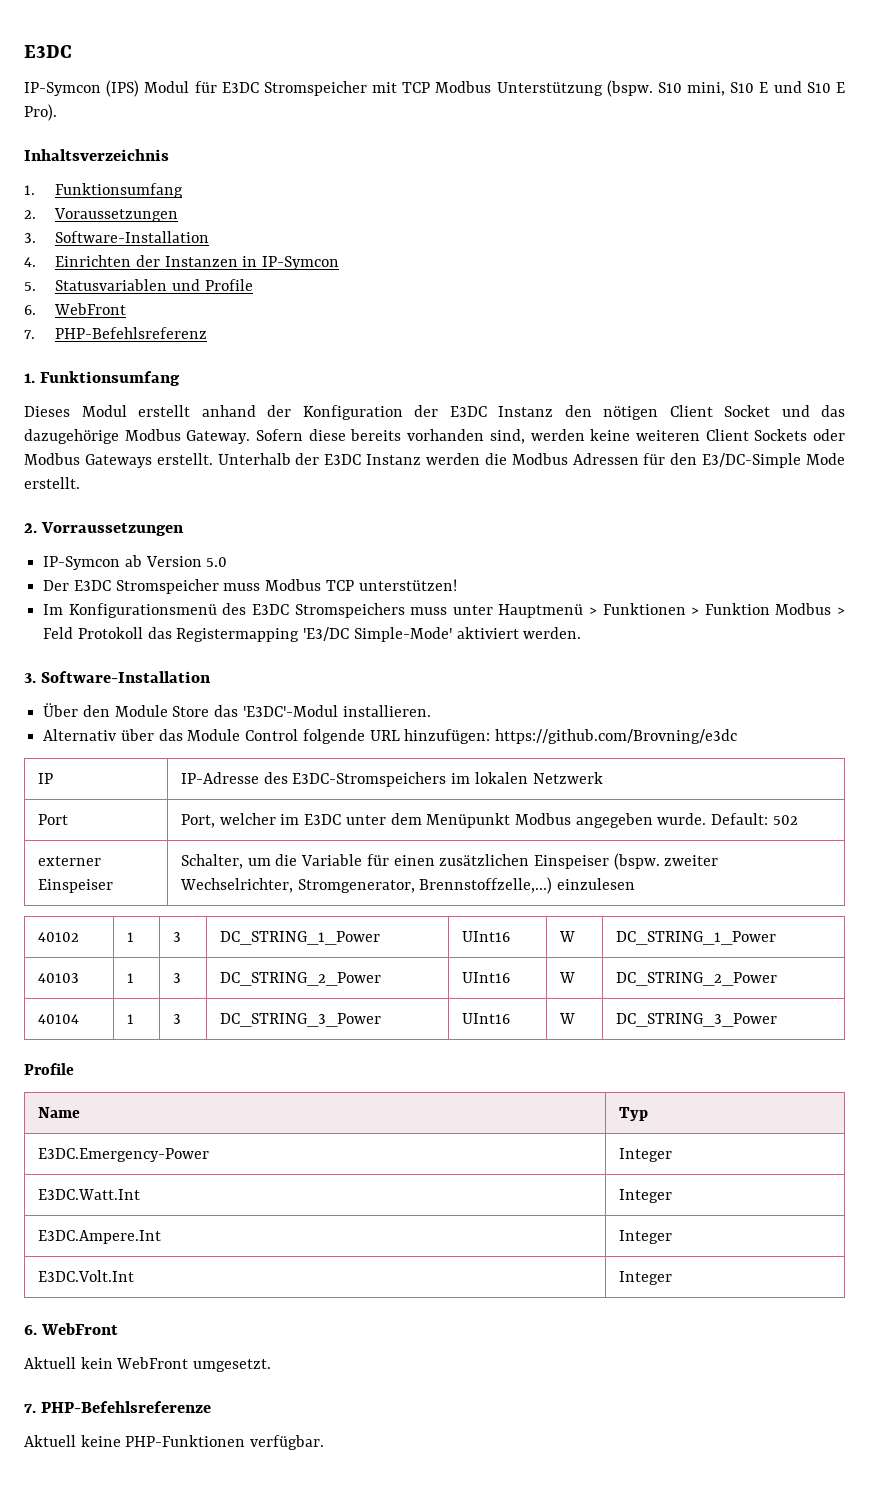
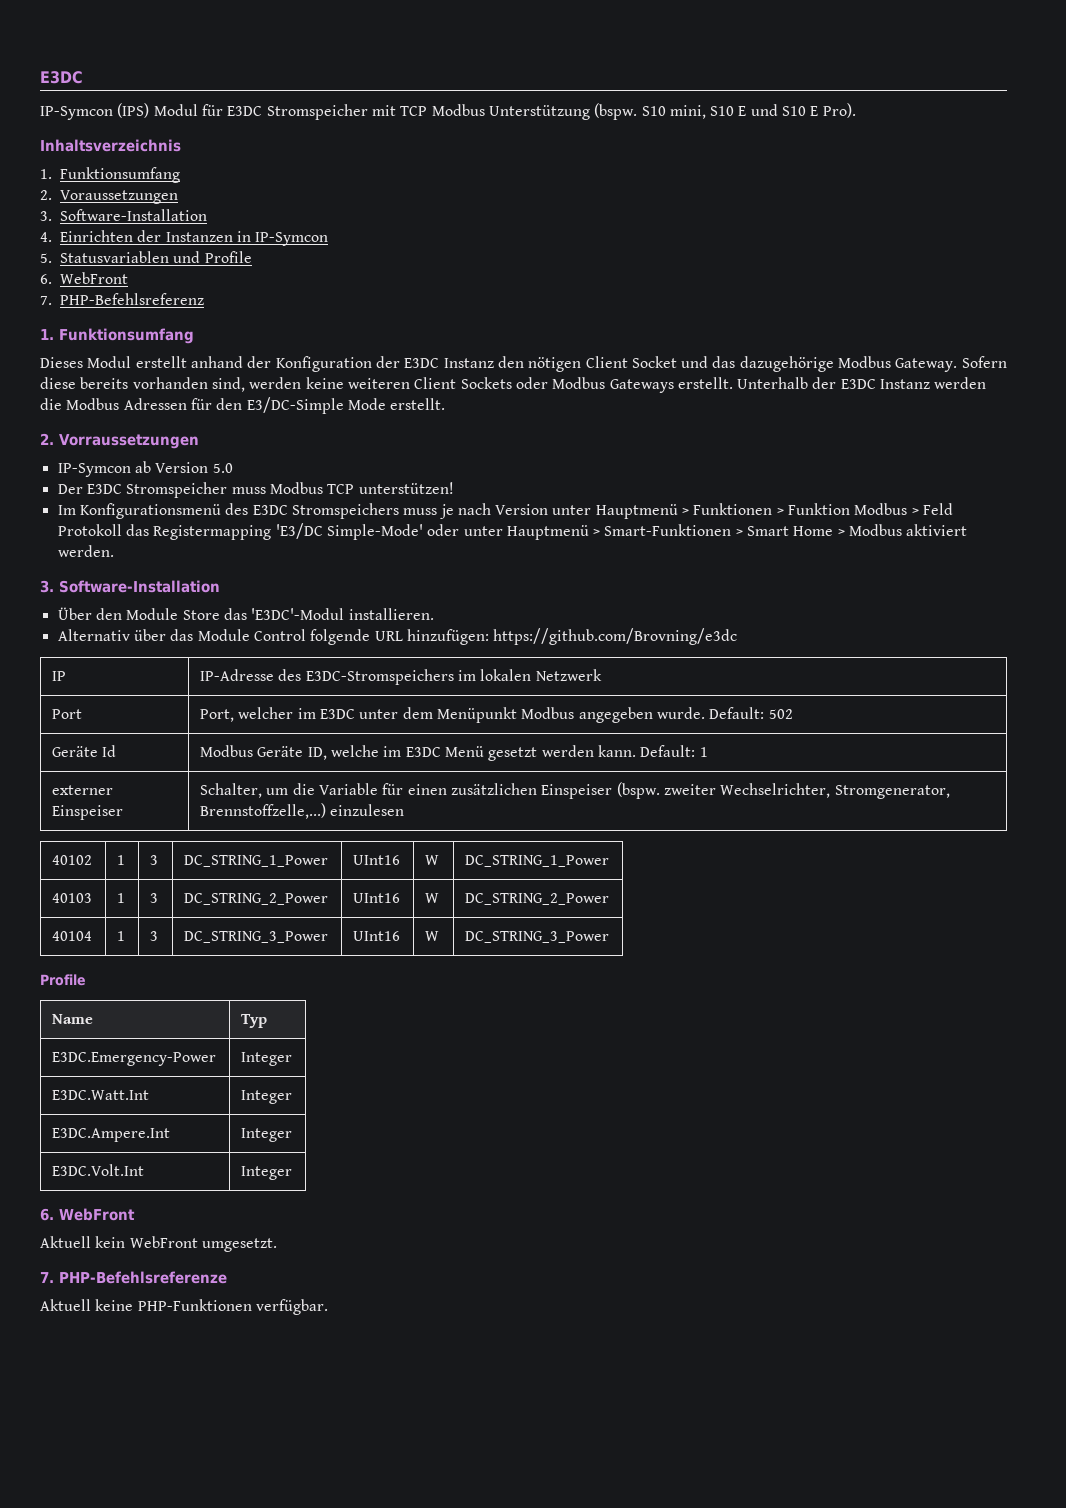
(448, 611) none -> [439,503,549,519] je nach Version
(452, 634) none -> [427,524,903,540] oder unter Hauptmenü > Smart-Funktionen > Smart Home > Modbus
(798, 820) none -> [52,745,117,757] [200,745,708,761] // Geräte Id | Modbus Geräte ID, welche im E3DC Menü gesetzt werden kann. Default: 1

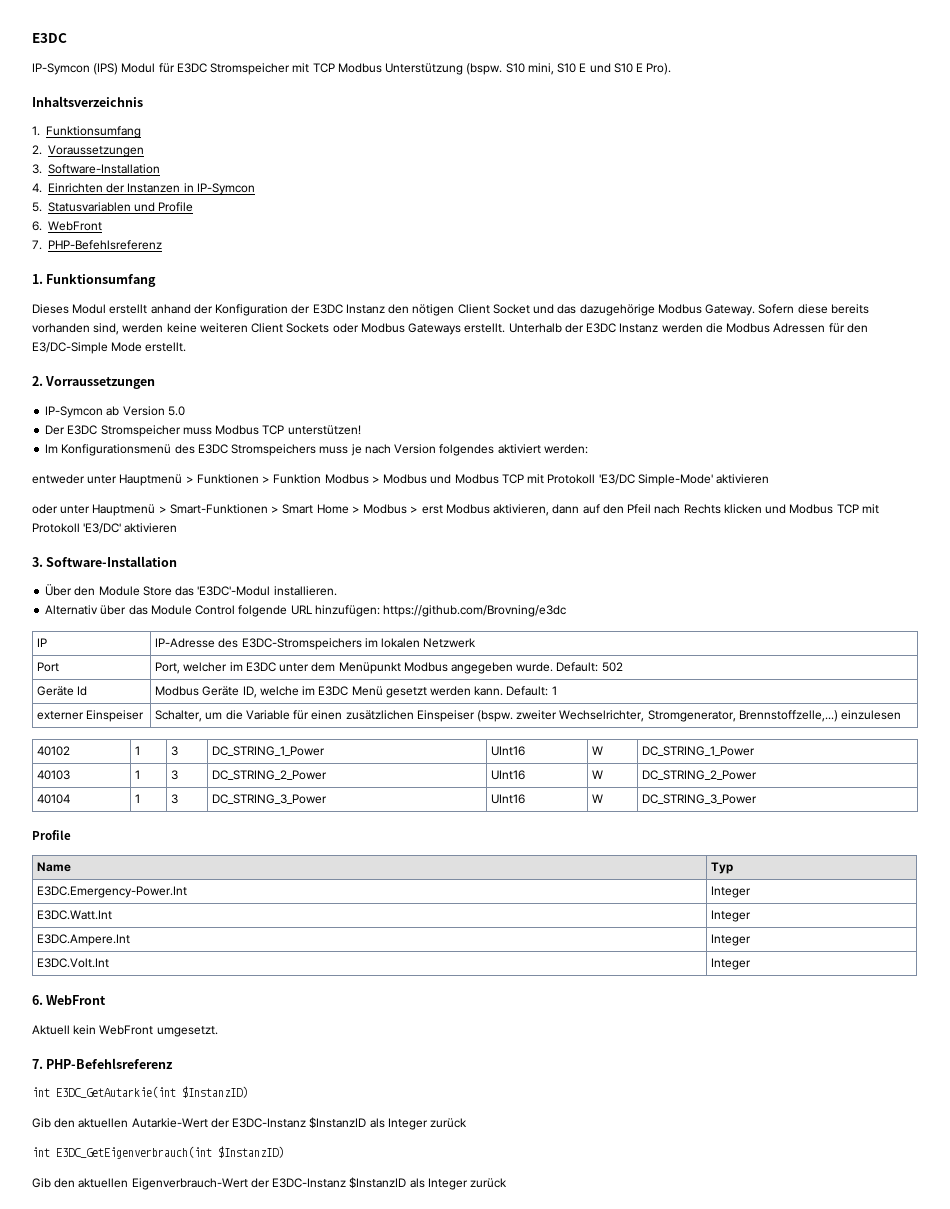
(549, 509) none -> [439,444,588,456] [32,474,85,484] folgendes aktiviert werden: // entweder
[923,503,954,515] [57,524,272,540] Feld Protokoll das Registermapping -> [383,474,596,484] Modbus und Modbus TCP mit Protokoll
(423, 532) none -> [716,474,770,484] aktivieren //
[906,524,968,536] [57,545,114,557] aktiviert werden. -> [410,504,879,516] [32,523,178,534] > erst Modbus aktivieren, dann auf den Pfeil nach Rechts klicken und Modbus TCP mit Protokoll 'E3/DC' aktivieren
[52,1052,217,1066] E3DC.Emergency-Power -> [37,886,188,898] E3DC.Emergency-Power.Int
[59,1271,227,1284] [40,1299,328,1315] PHP-Befehlsreferenze // Aktuell keine PHP-Funktionen verfügbar. -> [46,1058,174,1069] [32,1086,248,1098] [32,1117,468,1130] [32,1146,284,1159] [32,1177,508,1190] PHP-Befehlsreferenz // int E3DC_GetAutarkie(int $InstanzID) // Gib den aktuellen Autarkie-Wert der E3DC-Instanz $InstanzID als Integer zurück // int E3DC_GetEigenverbrauch(int $InstanzID) // Gib den aktuellen Eigenverbrauch-Wert der E3DC-Instanz $InstanzID als Integer zurück

